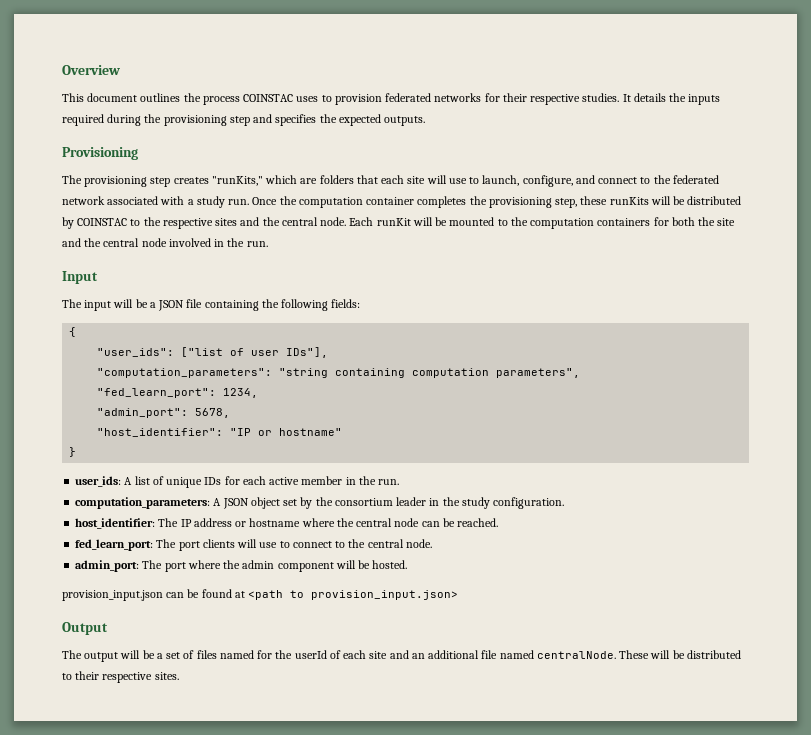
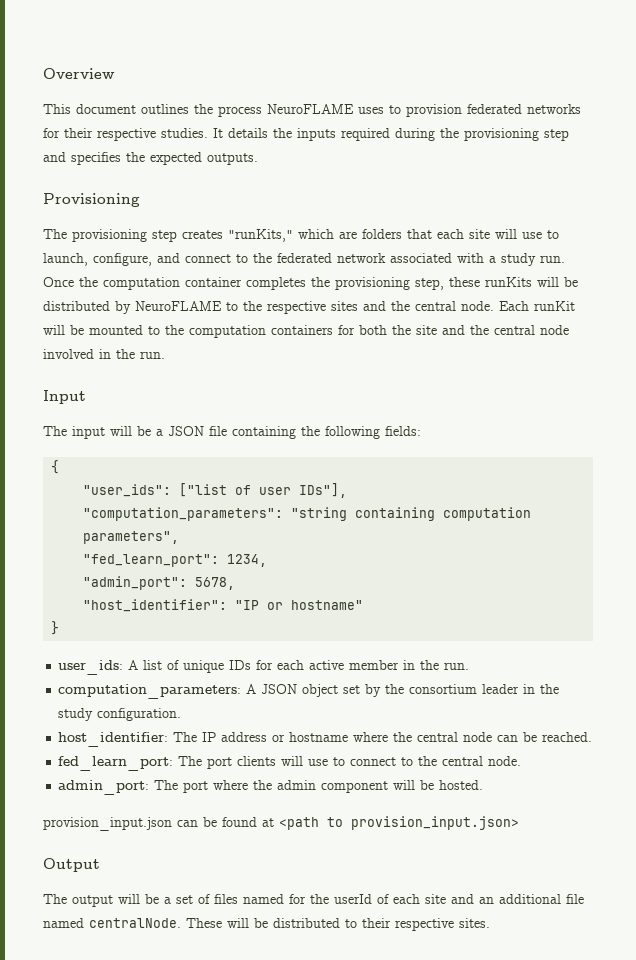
[243,94,294,102] COINSTAC -> [267,104,354,114] NeuroFLAME
[77,218,128,226] COINSTAC -> [135,301,222,311] NeuroFLAME

